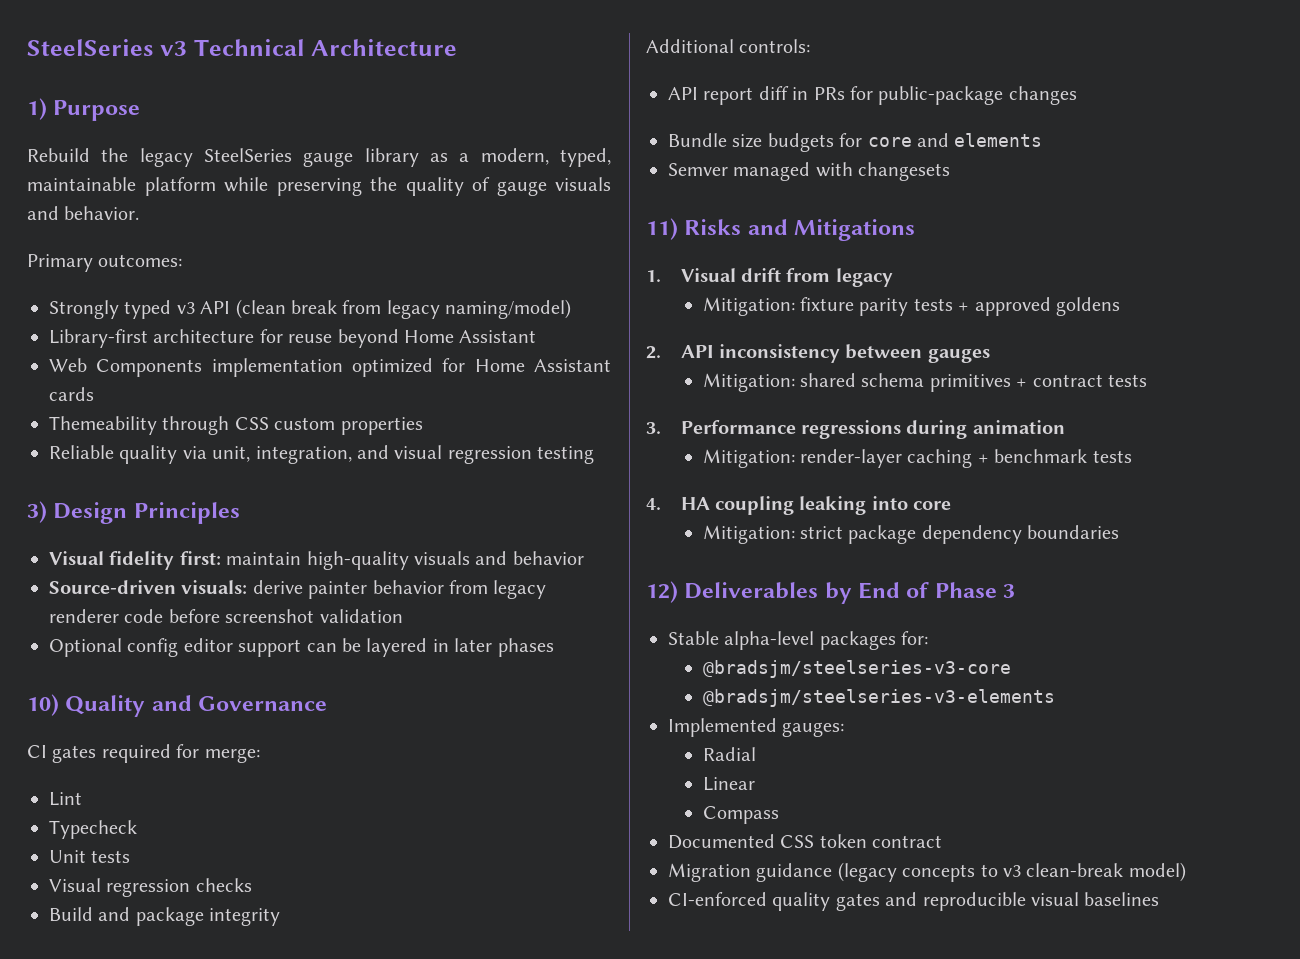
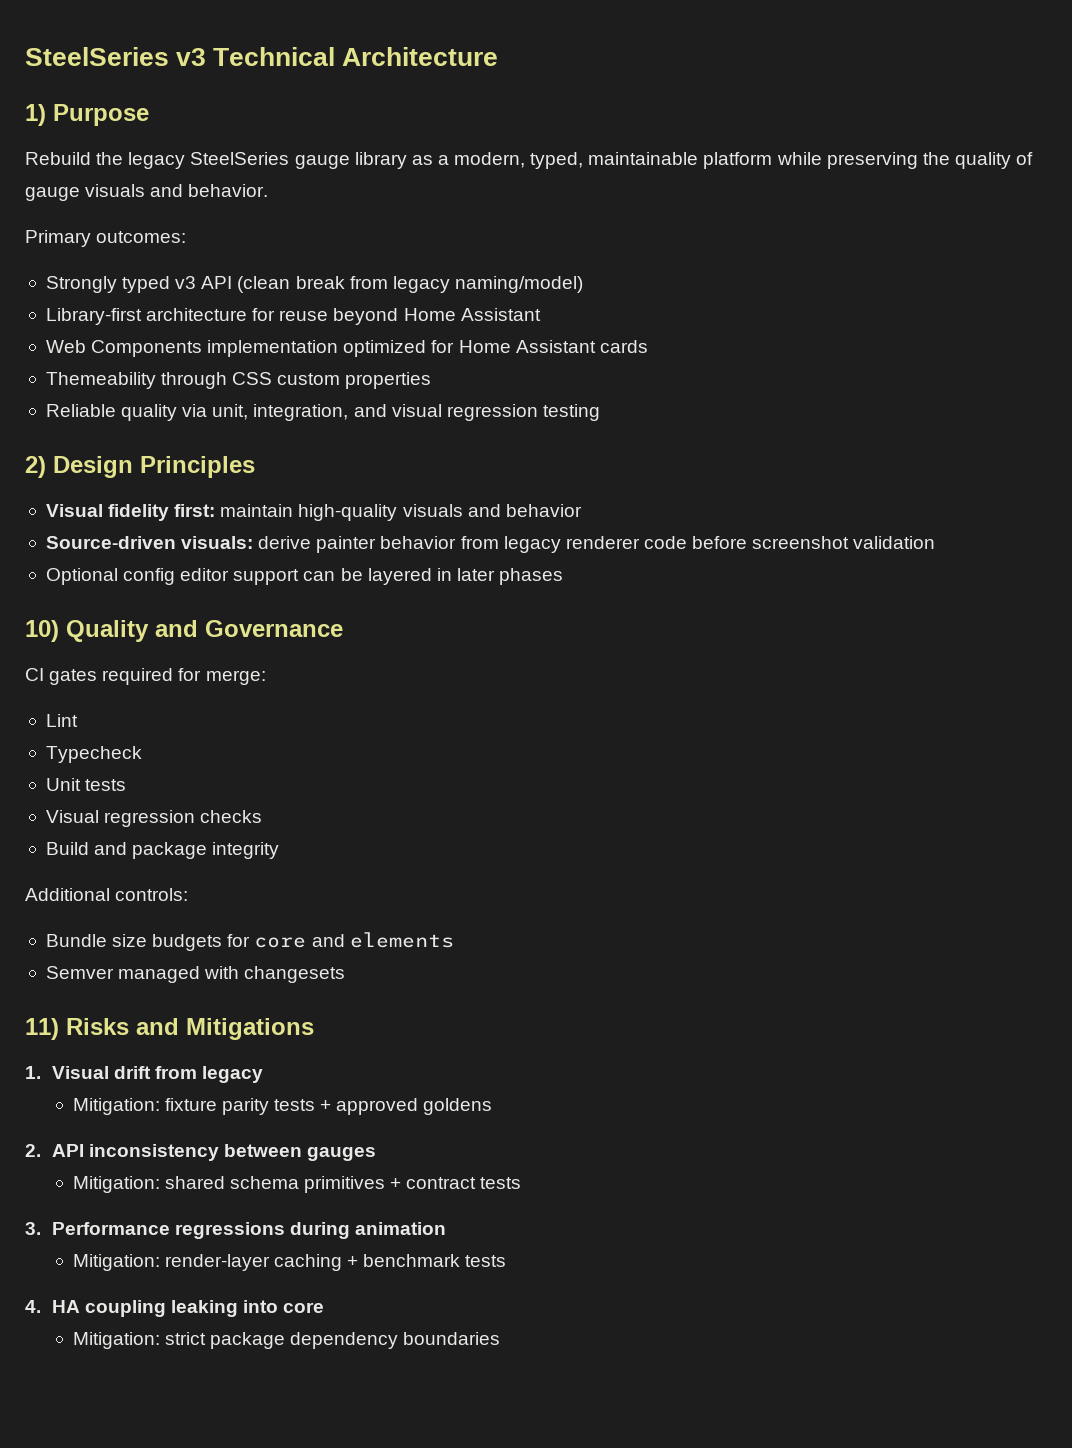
[27,501,47,523] 3) -> [25,456,46,478] 2)
[668,86,1077,105] // API report diff in PRs for public-package changes -> (189, 894) none
[646,581,1016,604] [668,631,929,650] [702,660,1011,678] [702,689,1055,707] [668,718,845,737] [702,747,756,761] [702,777,755,791] [702,806,779,824] [668,834,943,849] [668,862,1186,882] [668,892,1160,911] // 12) Deliverables by End of Phase 3 // Stable alpha-level packages for: // @bradsjm/steelseries-v3-core // @bradsjm/steelseries-v3-elements // Implemented gauges: // Radial // Linear // Compass // Documented CSS token contract // Migration guidance (legacy concepts to v3 clean-break model) // CI-enforced quality gates and reproducible visual baselines -> (501, 1338) none

